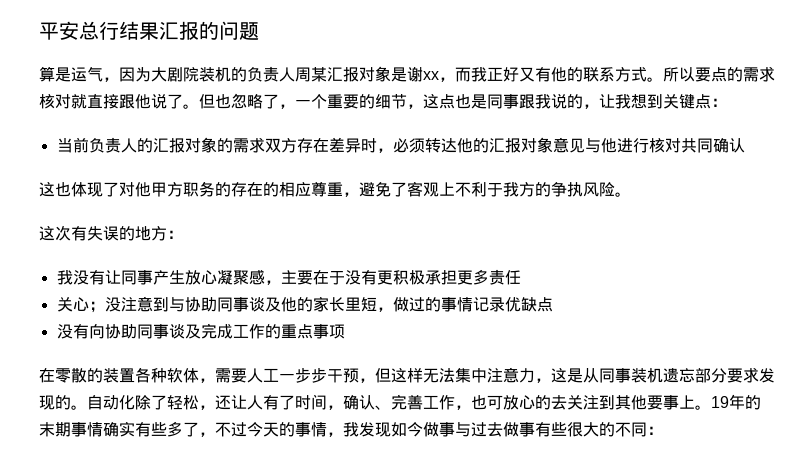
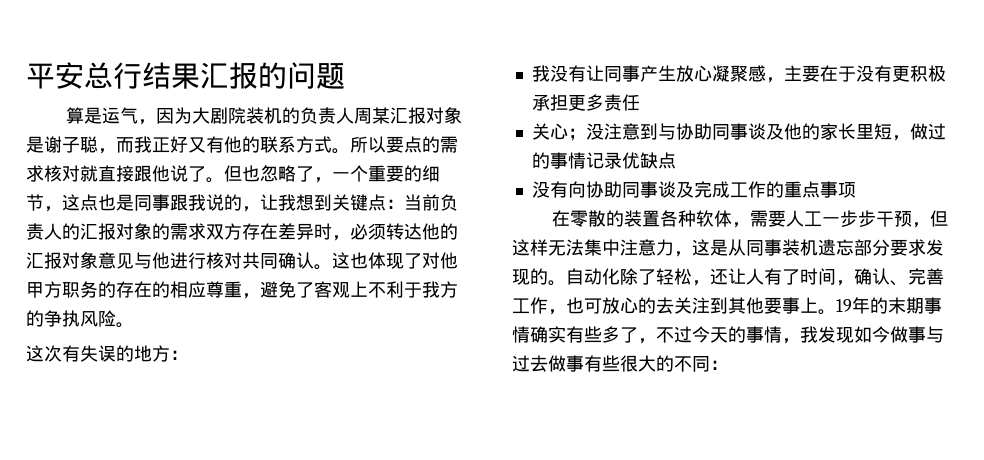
[423,71,439,80] xx -> [62,136,98,153] 子聪
(727, 102) // -> (404, 204) none
(745, 145) // -> [314,264,332,270] 。

